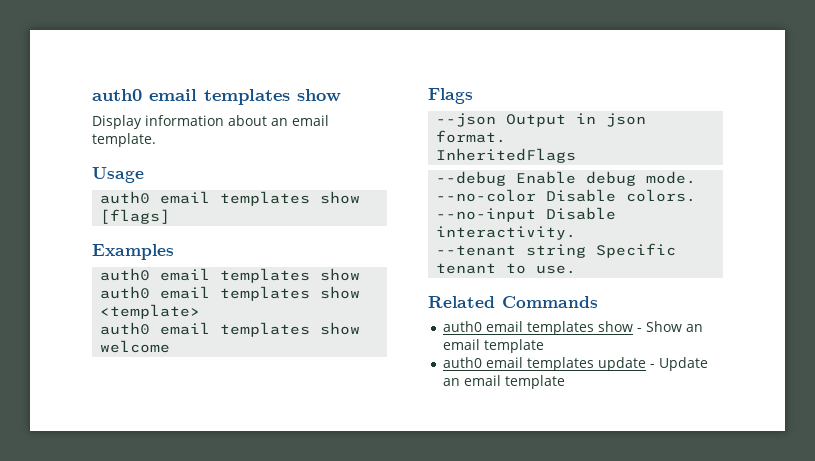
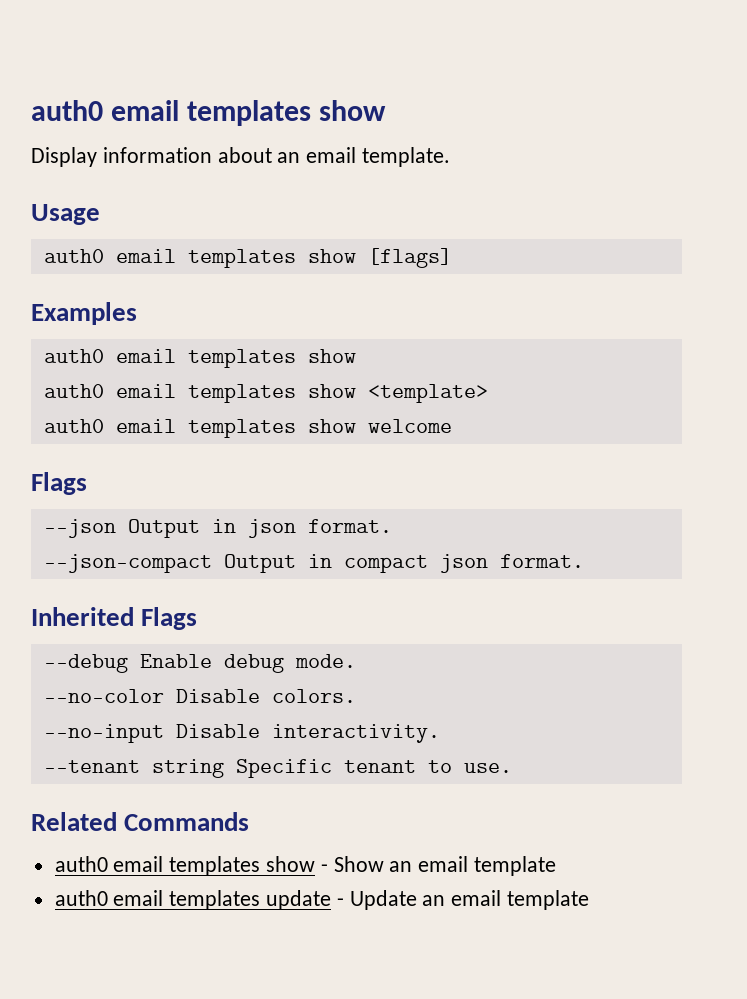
[436,148,577,163] InheritedFlags -> [43,554,584,573] [31,607,198,630] --json-compact Output in compact json format. // Inherited Flags

